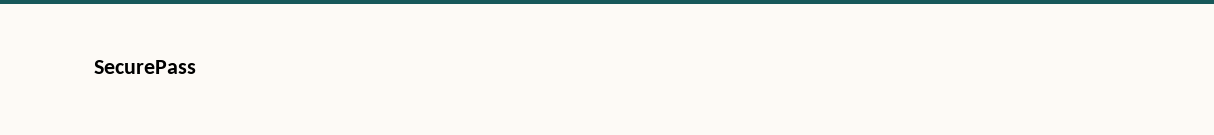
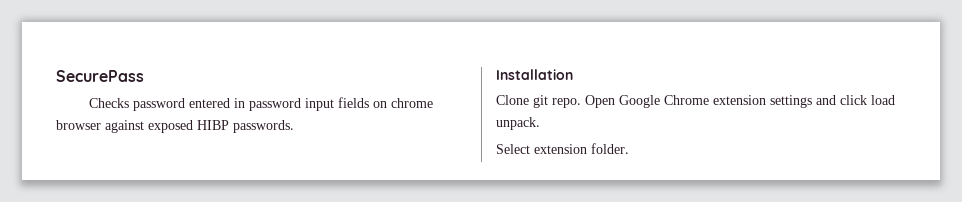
(196, 67) none -> [88,97,433,111] [56,120,294,133] [496,69,573,80] [496,95,895,108] [496,117,540,130] [496,143,629,154] // Checks password entered in password input fields on chrome browser against exposed HIBP passwords. // Installation // Clone git repo. Open Google Chrome extension settings and click load unpack. // Select extension folder.

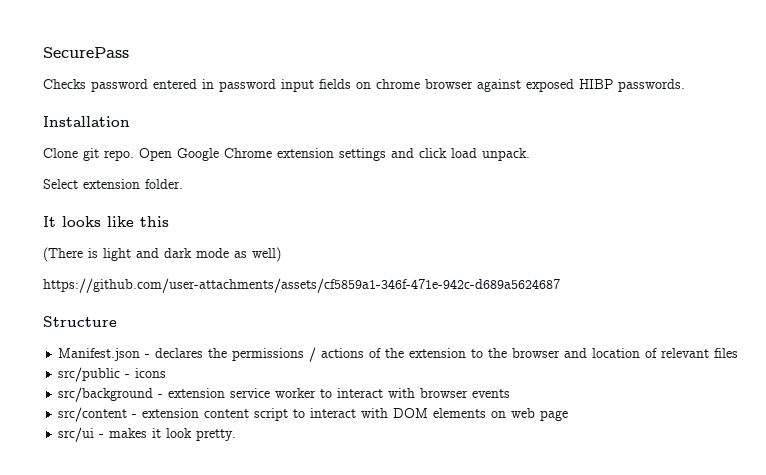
(629, 148) none -> [43,216,169,227] [43,247,281,262] [43,278,560,293] [43,316,117,327] [58,347,739,362] [58,367,167,382] [58,387,511,402] [58,407,569,422] [58,427,237,442] // It looks like this // (There is light and dark mode as well) // https://github.com/user-attachments/assets/cf5859a1-346f-471e-942c-d689a5624687 // Structure // Manifest.json - declares the permissions / actions of the extension to the browser and location of relevant files // src/public - icons // src/background - extension service worker to interact with browser events // src/content - extension content script to interact with DOM elements on web page // src/ui - makes it look pretty.

